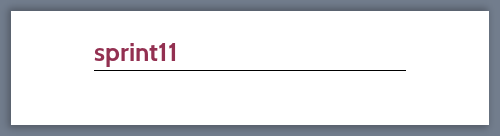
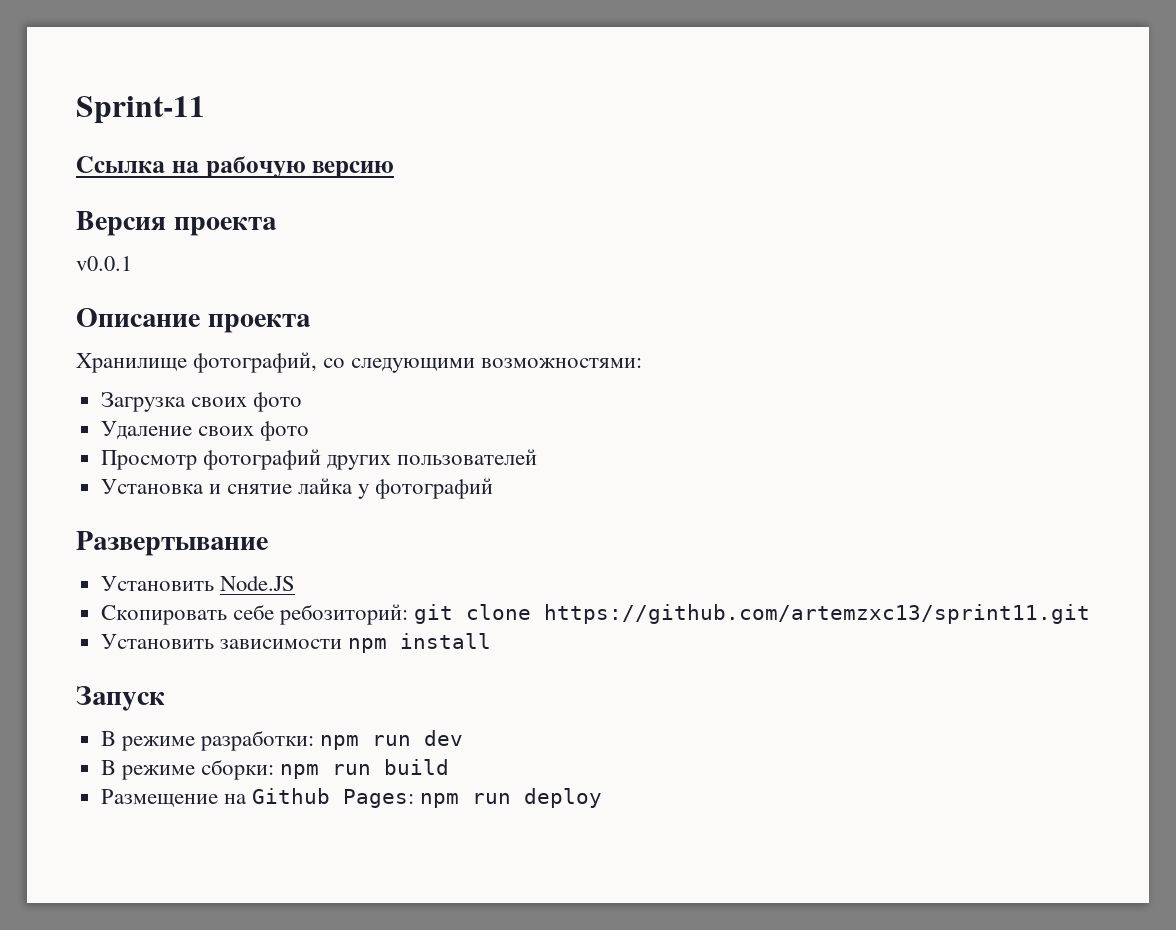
[94,43,178,67] sprint11 -> [76,96,205,124] [76,156,395,178] [76,211,277,236] [76,256,132,271] [76,308,311,333] [76,352,643,373] [100,392,302,412] [100,421,309,441] [100,449,537,470] [100,478,494,499] [76,531,268,556] [100,575,295,591] [100,604,1090,625] [100,633,491,653] [76,686,165,711] [100,730,463,751] [100,759,449,780] [100,788,602,808] Sprint-11 // Ссылка на рабочую версию // Версия проекта // v0.0.1 // Описание проекта // Хранилище фотографий, со следующими возможностями: // Загрузка своих фото // Удаление своих фото // Просмотр фотографий других пользователей // Установка и снятие лайка у фотографий // Развертывание // Установить Node.JS // Скопировать себе ребозиторий: git clone https://github.com/artemzxc13/sprint11.git // Установить зависимости npm install // Запуск // В режиме разработки: npm run dev // В режиме сборки: npm run build // Размещение на Github Pages: npm run deploy

